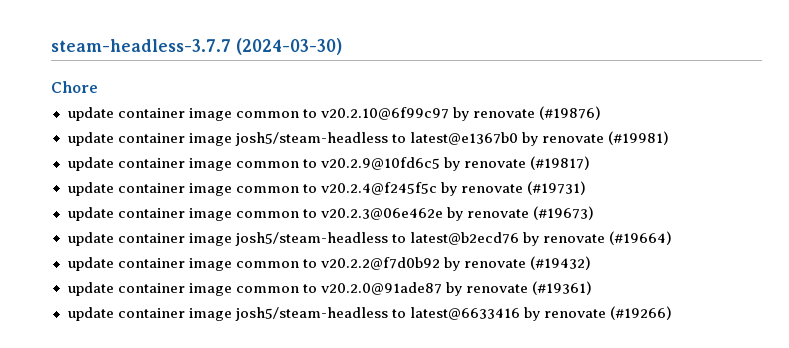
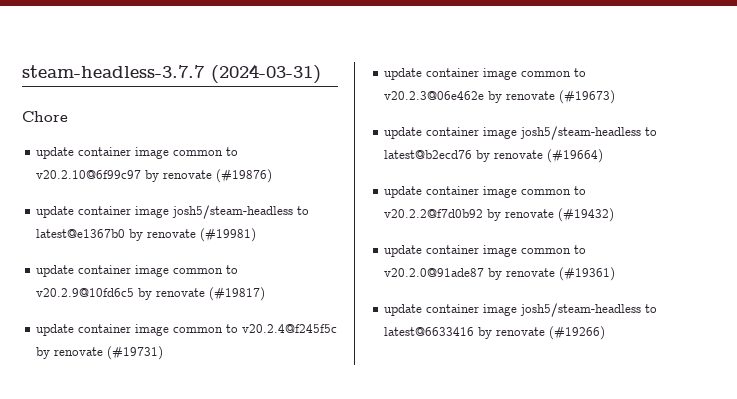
[235,38,342,55] (2024-03-30) -> [211,64,321,84] (2024-03-31)

